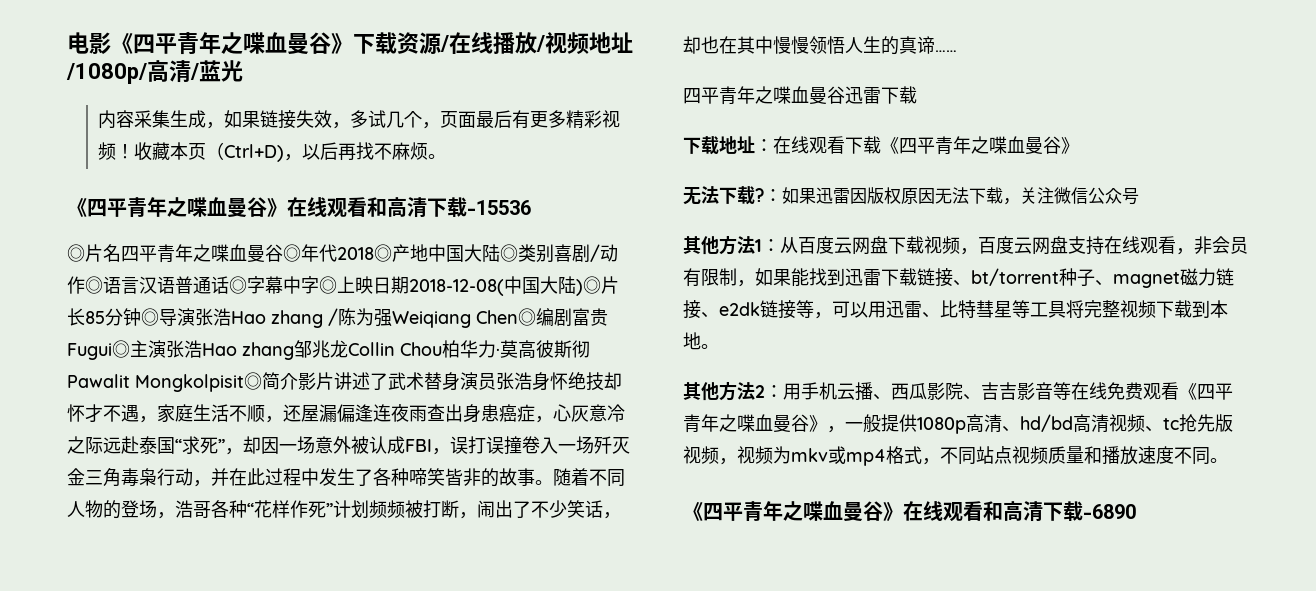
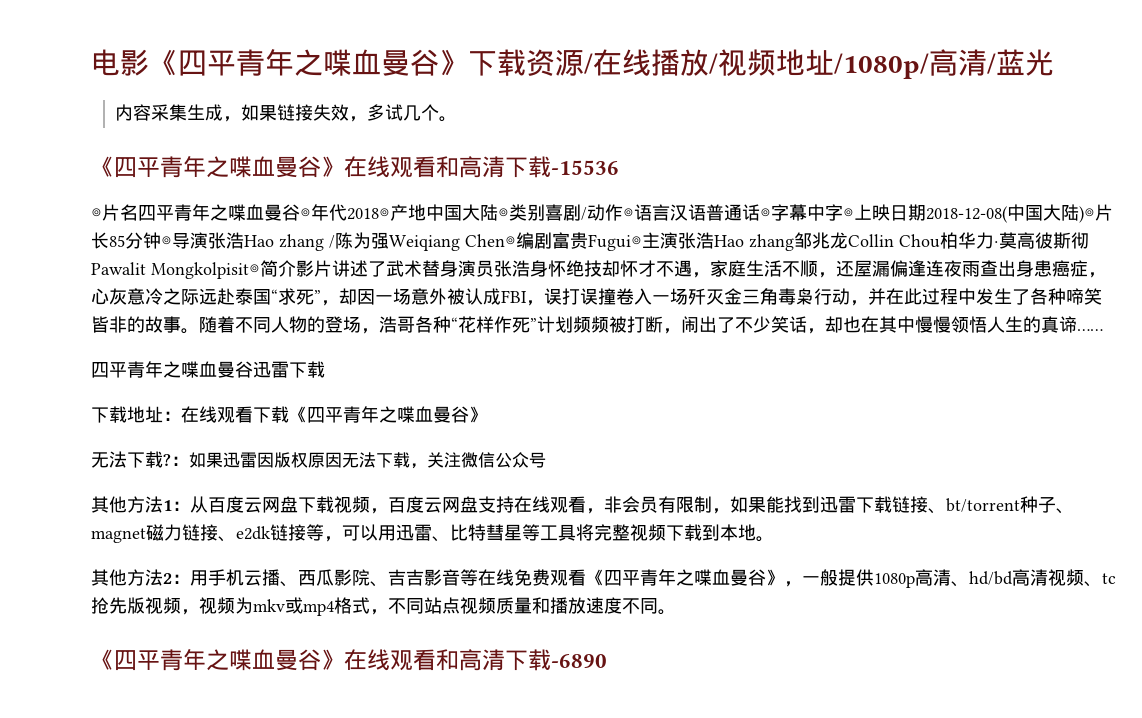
[422,110,621,129] [98,142,429,162] ，页面最后有更多精彩视频！收藏本页（Ctrl+D)，以后再找不麻烦 -> (440, 112) none

